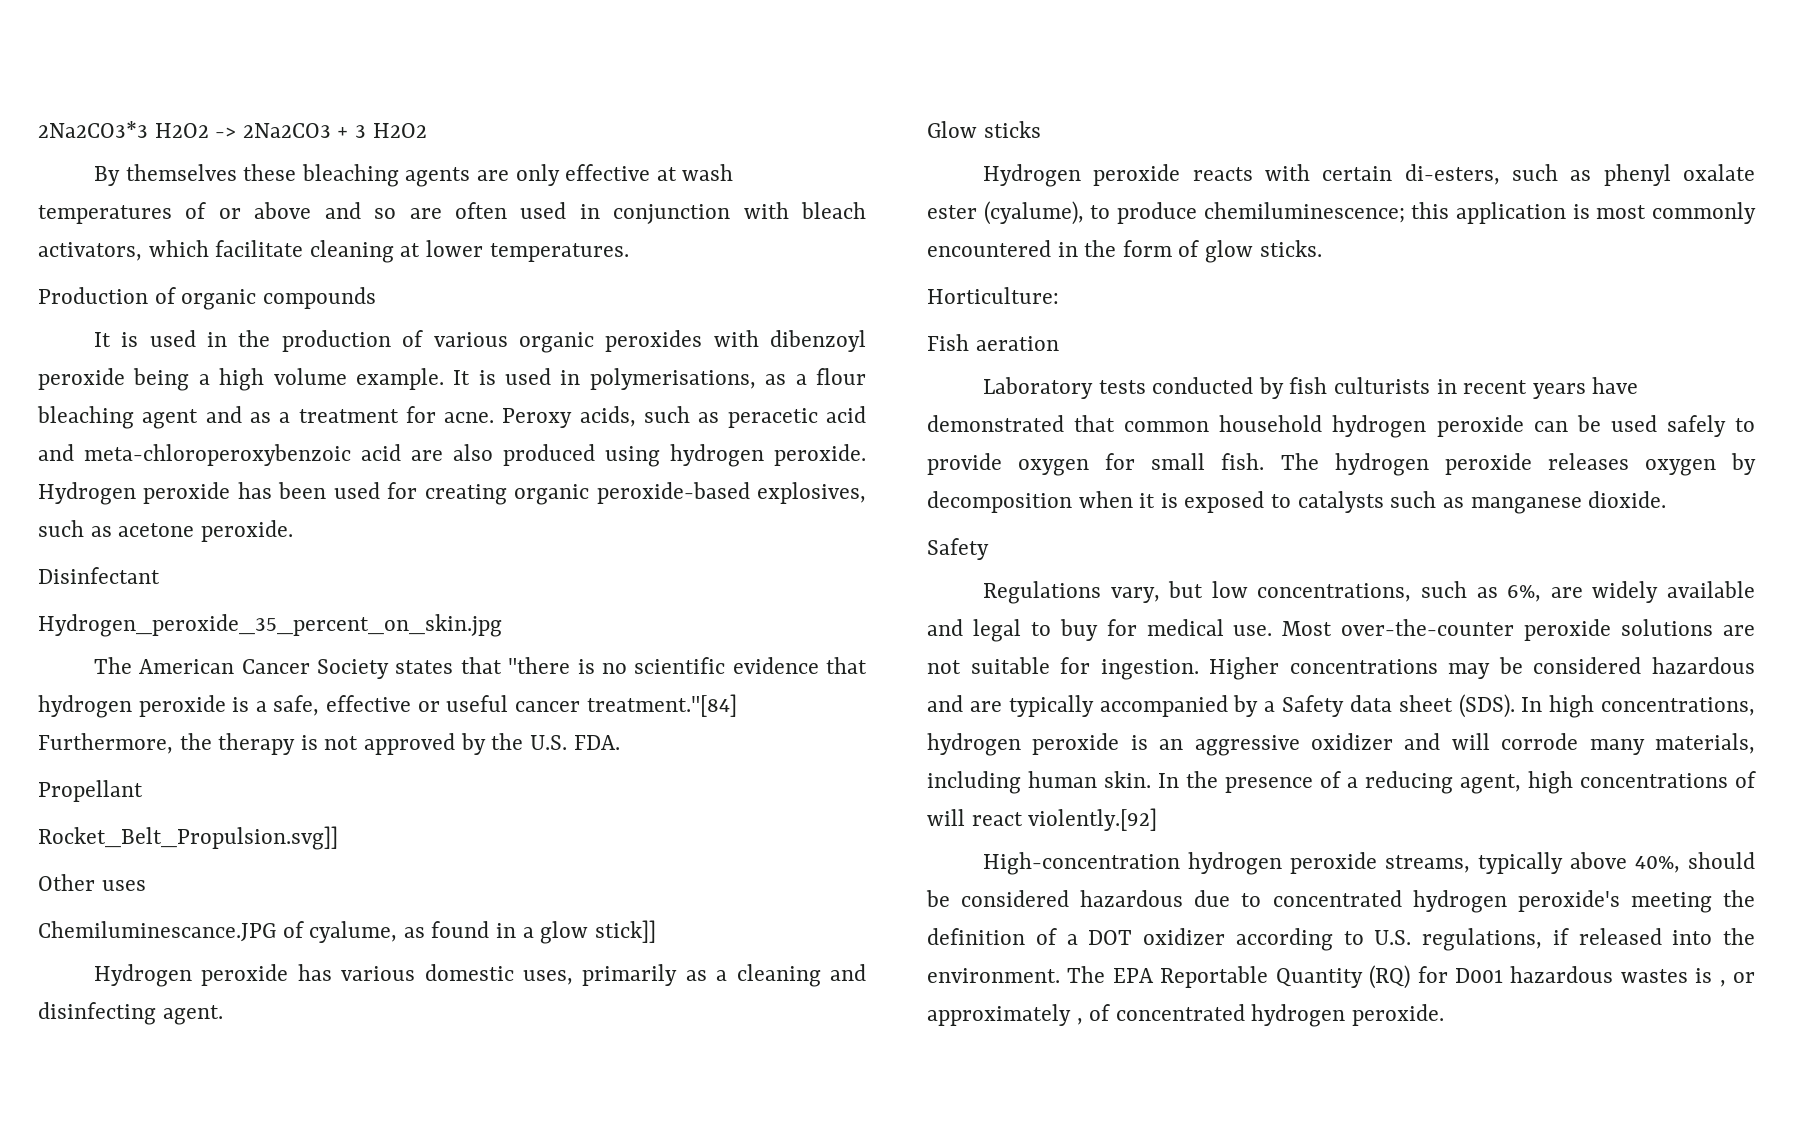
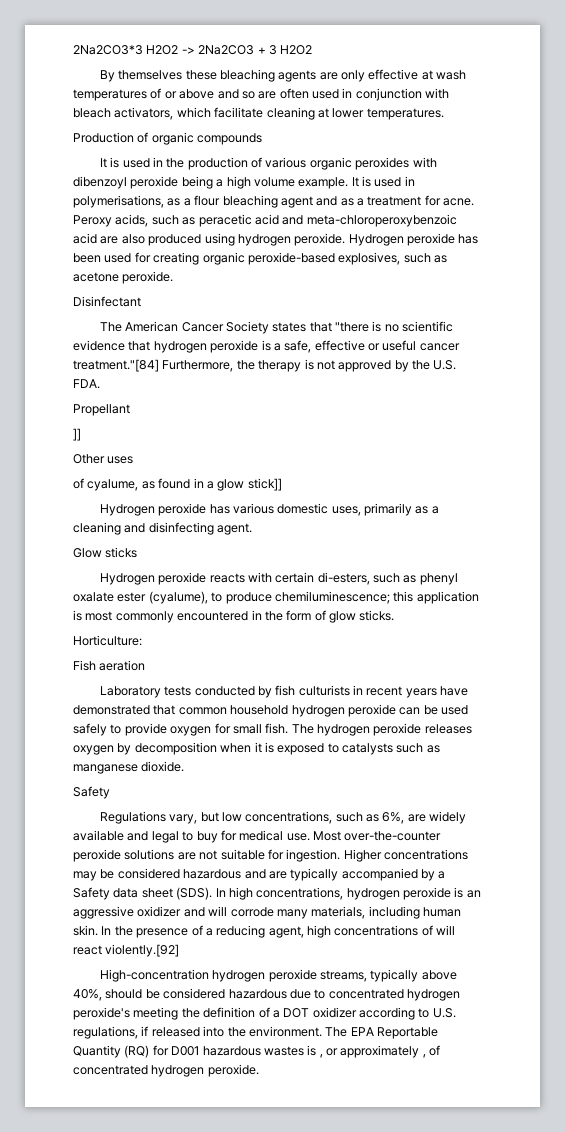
[38,614,502,637] // Hydrogen_peroxide_35_percent_on_skin.jpg -> (141, 301) none
[38,826,338,850] Rocket_Belt_Propulsion.svg]] -> [73,428,81,441] ]]
[38,921,276,942] Chemiluminescance.JPG -> (134, 460) none

